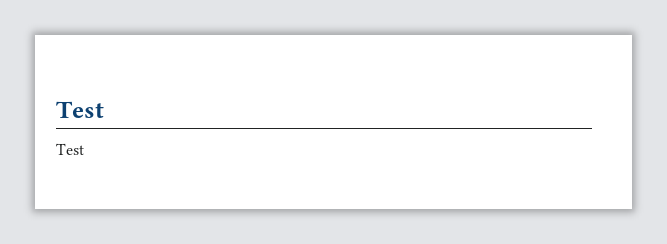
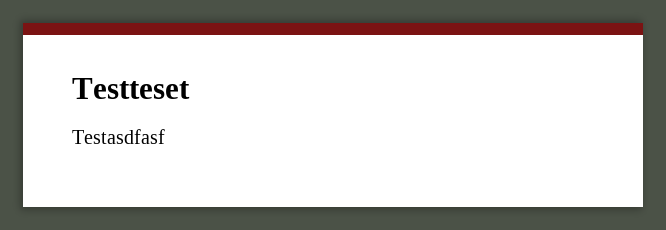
[56,101,104,118] [56,143,84,155] Test // Test -> [72,78,190,99] [72,129,165,144] Testteset // Testasdfasf

